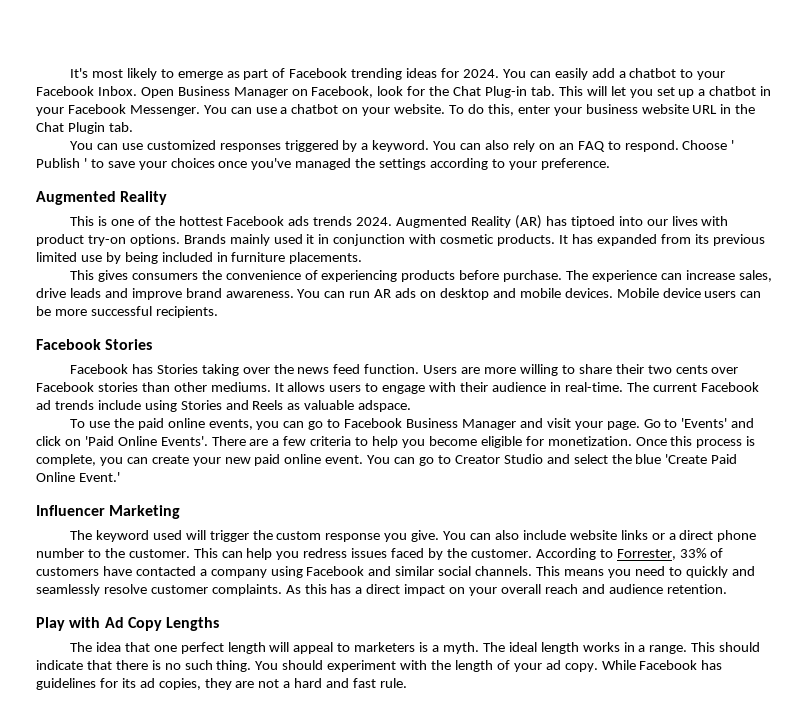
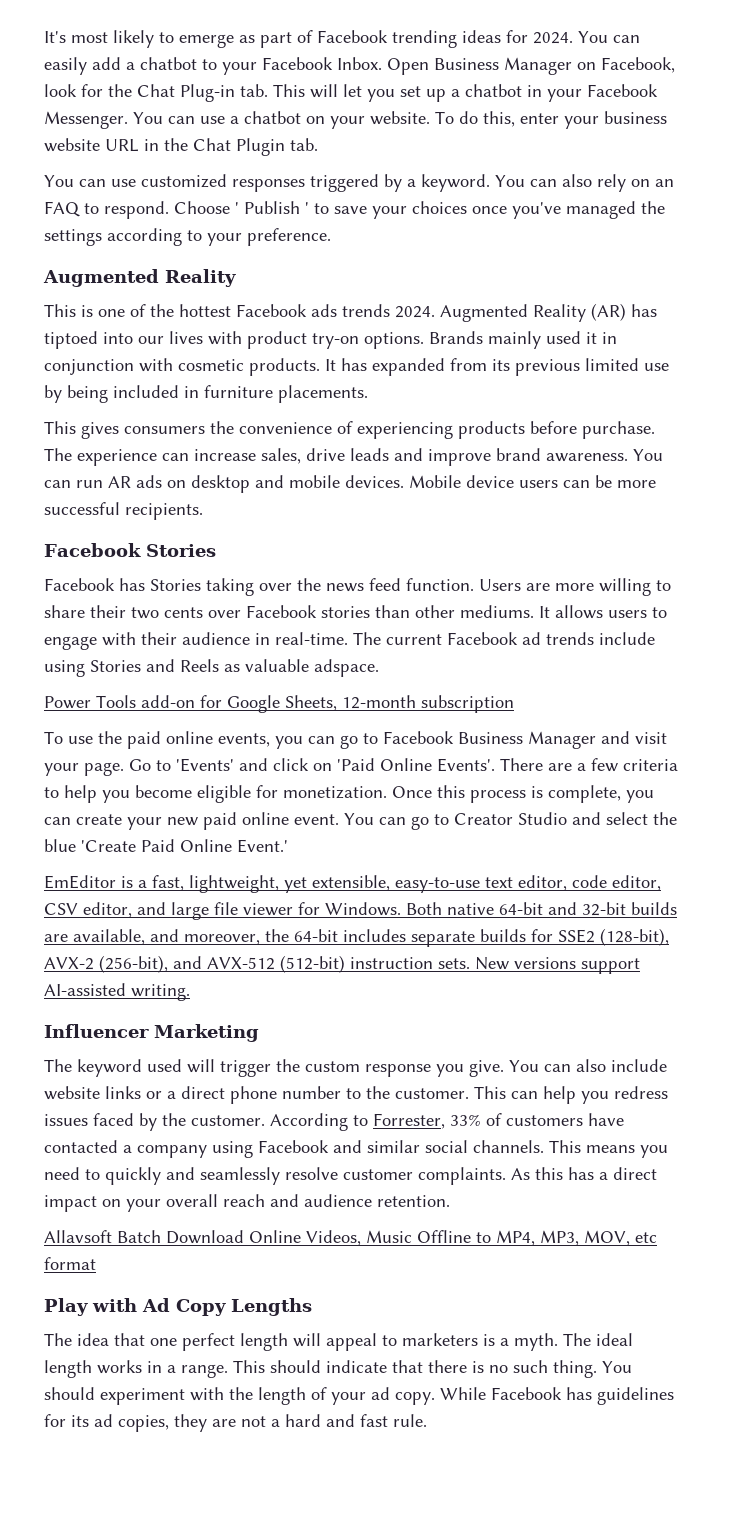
(412, 406) none -> [44,695,514,713] // Power Tools add-on for Google Sheets, 12-month subscription
(120, 477) none -> [44,875,661,893] [44,902,677,920] [44,928,669,947] [44,955,640,974] [44,983,190,1001] // EmEditor is a fast, lightweight, yet extensible, easy-to-use text editor, code editor, CSV editor, and large file viewer for Windows. Both native 64-bit and 32-bit builds are available, and moreover, the 64-bit includes separate builds for SSE2 (128-bit), AVX-2 (256-bit), and AVX-512 (512-bit) instruction sets. New versions support AI-assisted writing.
(727, 589) none -> [44,1230,657,1246] [44,1257,96,1270] // Allavsoft Batch Download Online Videos, Music Offline to MP4, MP3, MOV, etc format

